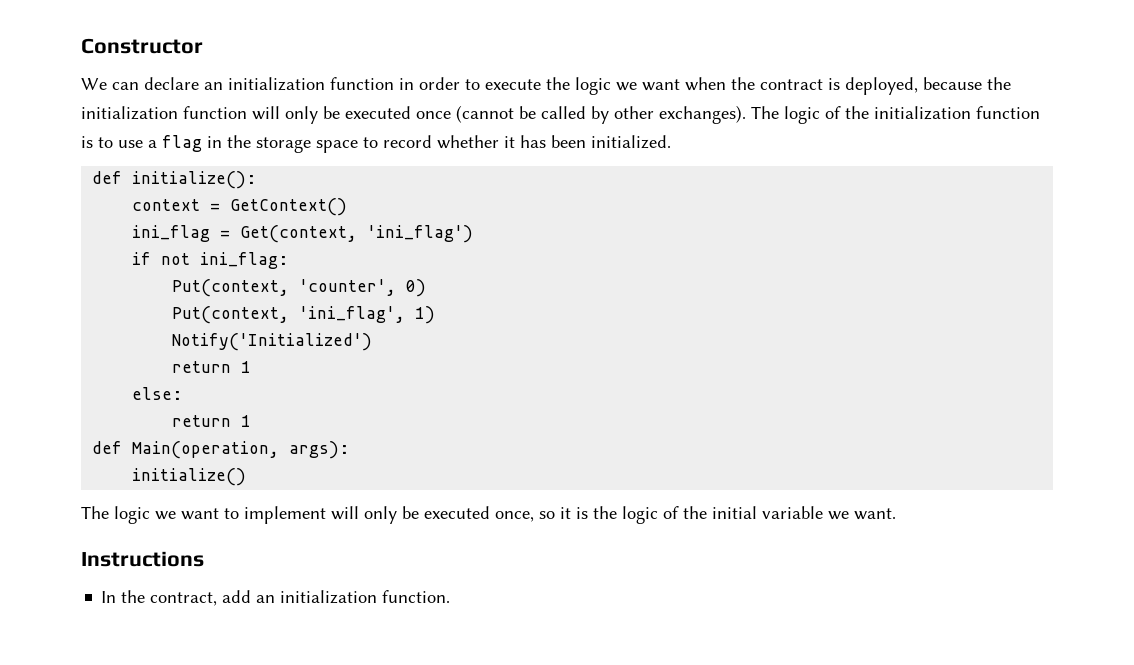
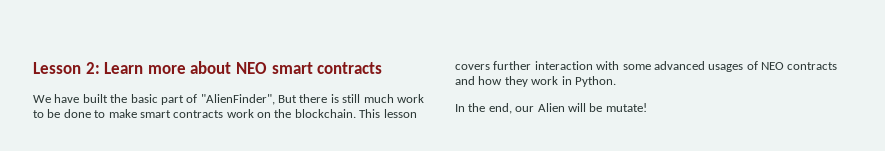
[81,38,203,54] [81,77,1011,95] [81,105,1040,124] [81,135,671,153] [92,171,257,189] [132,198,348,216] [132,225,474,243] [132,252,289,269] [172,279,427,297] [172,306,436,324] [172,333,373,351] [172,361,252,373] [132,387,183,400] [172,415,252,427] [92,441,350,459] [132,468,247,486] [81,506,896,524] [81,551,204,567] [101,590,451,606] Constructor // We can declare an initialization function in order to execute the logic we want when the contract is deployed, because the initialization function will only be executed once (cannot be called by other exchanges). The logic of the initialization function is to use a flag in the storage space to record whether it has been initialized. // def initialize(): // context = GetContext() // ini_flag = Get(context, 'ini_flag') // if not ini_flag: // Put(context, 'counter', 0) // Put(context, 'ini_flag', 1) // Notify('Initialized') // return 1 // else: // return 1 // def Main(operation, args): // initialize() // The logic we want to implement will only be executed once, so it is the logic of the initial variable we want. // Instructions // In the contract, add an initialization function. -> [33,61,383,74] [33,94,424,105] [33,109,417,118] [455,61,838,72] [455,76,616,87] [455,103,647,114] Lesson 2: Learn more about NEO smart contracts // We have built the basic part of "AlienFinder", But there is still much work to be done to make smart contracts work on the blockchain. This lesson covers further interaction with some advanced usages of NEO contracts and how they work in Python. // In the end, our Alien will be mutate!

